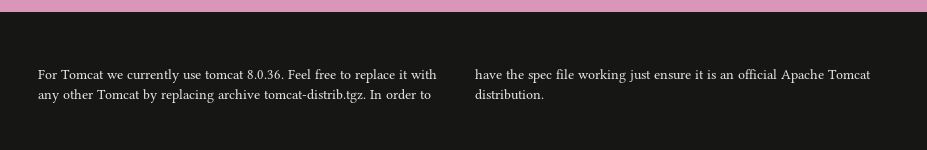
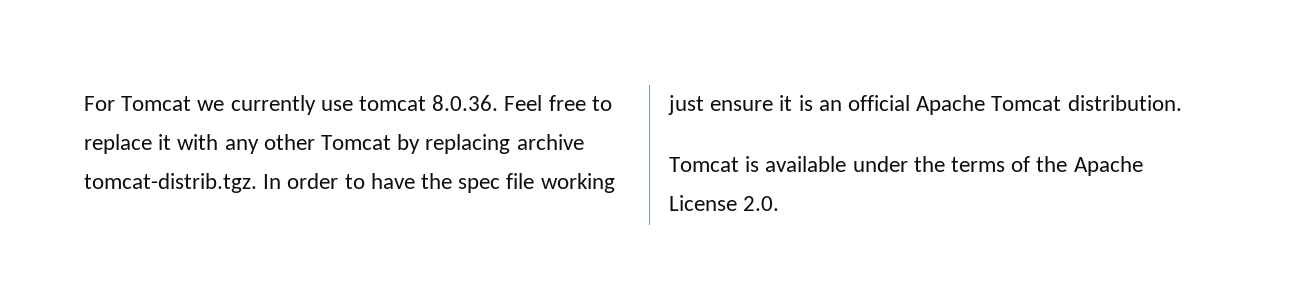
(544, 94) none -> [669,156,1143,176] [669,195,780,211] // Tomcat is available under the terms of the Apache License 2.0.

